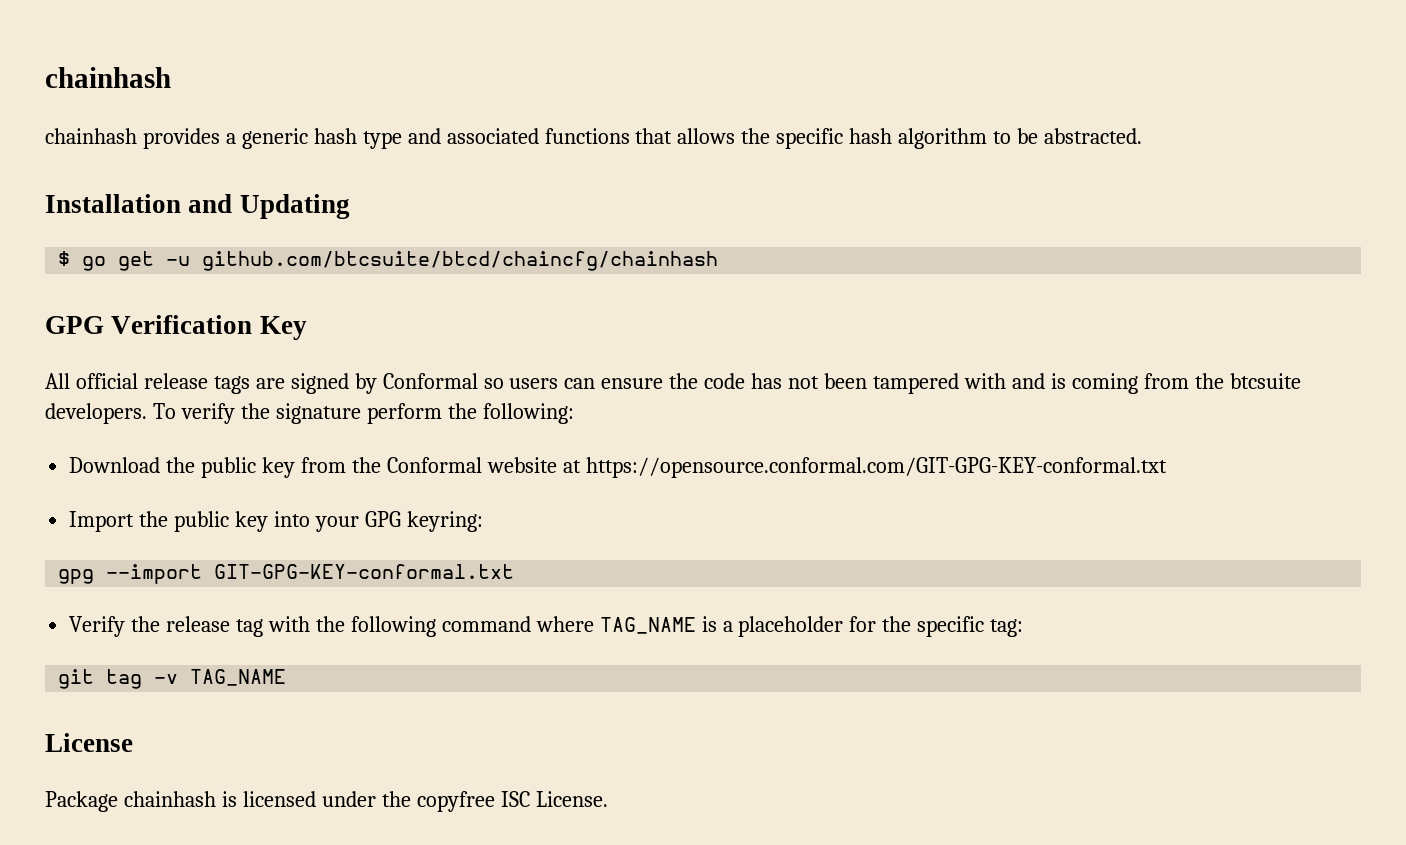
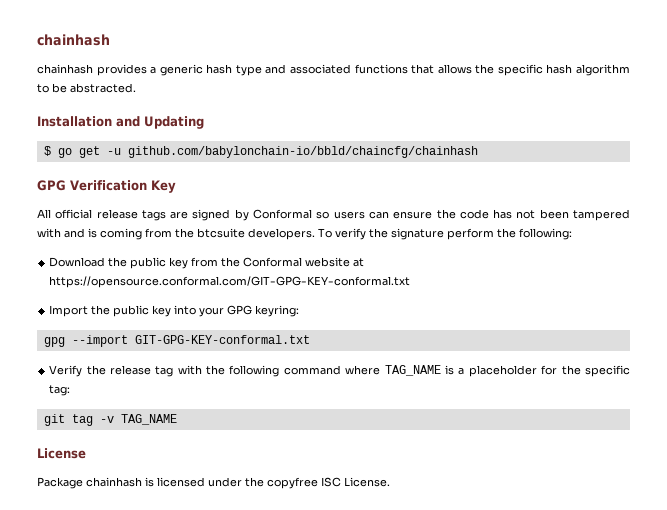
[202,251,719,271] github.com/btcsuite/btcd/chaincfg/chainhash -> [127,146,478,158] github.com/babylonchain-io/bbld/chaincfg/chainhash

